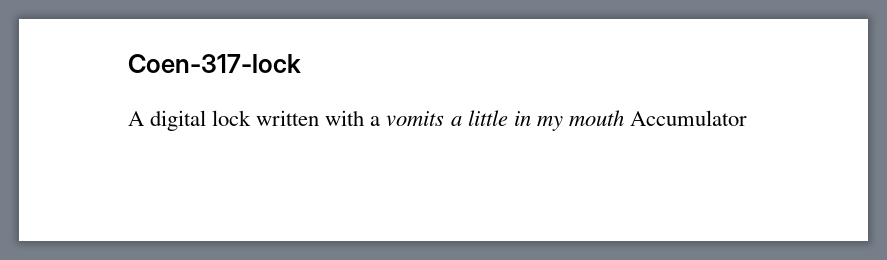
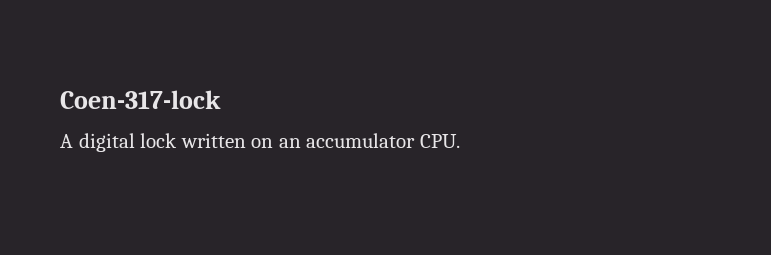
[325,110,747,131] with a vomits a little in my mouth Accumulator -> [251,133,460,148] on an accumulator CPU.

